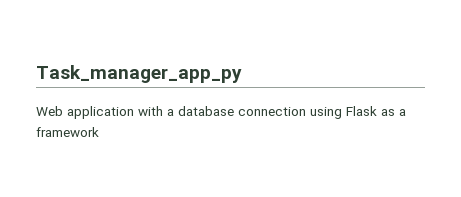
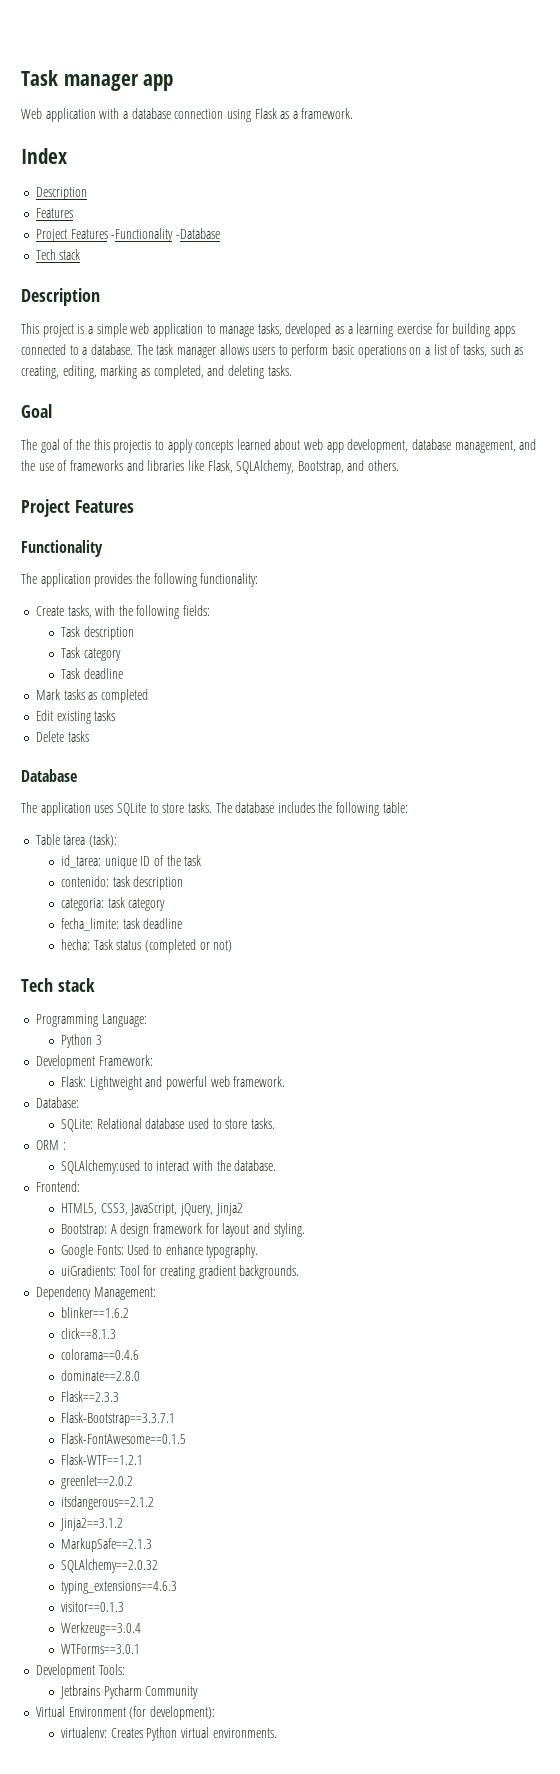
[36,65,242,83] Task_manager_app_py -> [21,70,174,91] Task manager app
[36,127,99,137] framework -> [301,108,354,119] [21,148,67,164] [35,187,87,200] [35,208,73,218] [35,228,220,242] [35,249,81,260] [21,288,100,306] [21,323,515,337] [21,344,524,358] [21,365,292,379] [21,404,52,418] [21,439,537,453] [21,460,400,474] [21,499,134,517] [21,540,103,557] [21,573,259,587] [35,605,211,619] [61,626,134,640] [61,647,121,661] [61,668,123,679] [35,689,148,703] [35,710,116,724] [35,731,89,742] [21,769,77,782] [21,802,408,816] [35,834,118,847] [61,855,202,869] [61,876,184,890] [61,897,166,911] [61,918,183,931] [61,939,233,953] [21,978,95,992] [35,1014,147,1027] [61,1034,102,1048] [35,1055,153,1069] [61,1076,286,1090] [35,1097,79,1108] [61,1118,275,1132] [35,1140,66,1150] [61,1160,277,1174] [35,1181,80,1192] [61,1203,243,1216] [61,1223,305,1237] [61,1244,259,1258] [61,1265,300,1279] [35,1286,156,1300] [61,1307,130,1318] [61,1328,117,1339] [61,1349,140,1360] [61,1370,141,1381] [61,1391,120,1402] [61,1412,176,1426] [61,1433,187,1444] [61,1454,144,1465] [61,1475,134,1489] [61,1496,155,1510] [60,1518,124,1531] [61,1538,153,1552] [61,1559,159,1573] [61,1581,178,1594] [61,1602,125,1612] [61,1622,142,1636] [61,1644,141,1654] [35,1664,126,1678] [60,1685,199,1699] [35,1706,215,1720] [61,1727,277,1741] framework. // Index // Description // Features // Project Features -Functionality -Database // Tech stack // Description // This project is a simple web application to manage tasks, developed as a learning exercise for building apps connected to a database. The task manager allows users to perform basic operations on a list of tasks, such as creating, editing, marking as completed, and deleting tasks. // Goal // The goal of the this projectis to apply concepts learned about web app development, database management, and the use of frameworks and libraries like Flask, SQLAlchemy, Bootstrap, and others. // Project Features // Functionality // The application provides the following functionality: // Create tasks, with the following fields: // Task description // Task category // Task deadline // Mark tasks as completed // Edit existing tasks // Delete tasks // Database // The application uses SQLite to store tasks. The database includes the following table: // Table tarea (task): // id_tarea: unique ID of the task // contenido: task description // categoria: task category // fecha_limite: task deadline // hecha: Task status (completed or not) // Tech stack // Programming Language: // Python 3 // Development Framework: // Flask: Lightweight and powerful web framework. // Database: // SQLite: Relational database used to store tasks. // ORM : // SQLAlchemy:used to interact with the database. // Frontend: // HTML5, CSS3, JavaScript, jQuery, Jinja2 // Bootstrap: A design framework for layout and styling. // Google Fonts: Used to enhance typography. // uiGradients: Tool for creating gradient backgrounds. // Dependency Management: // blinker==1.6.2 // click==8.1.3 // colorama==0.4.6 // dominate==2.8.0 // Flask==2.3.3 // Flask-Bootstrap==3.3.7.1 // Flask-FontAwesome==0.1.5 // Flask-WTF==1.2.1 // greenlet==2.0.2 // itsdangerous==2.1.2 // Jinja2==3.1.2 // MarkupSafe==2.1.3 // SQLAlchemy==2.0.32 // typing_extensions==4.6.3 // visitor==0.1.3 // Werkzeug==3.0.4 // WTForms==3.0.1 // Development Tools: // Jetbrains Pycharm Community // Virtual Environment (for development): // virtualenv: Creates Python virtual environments.

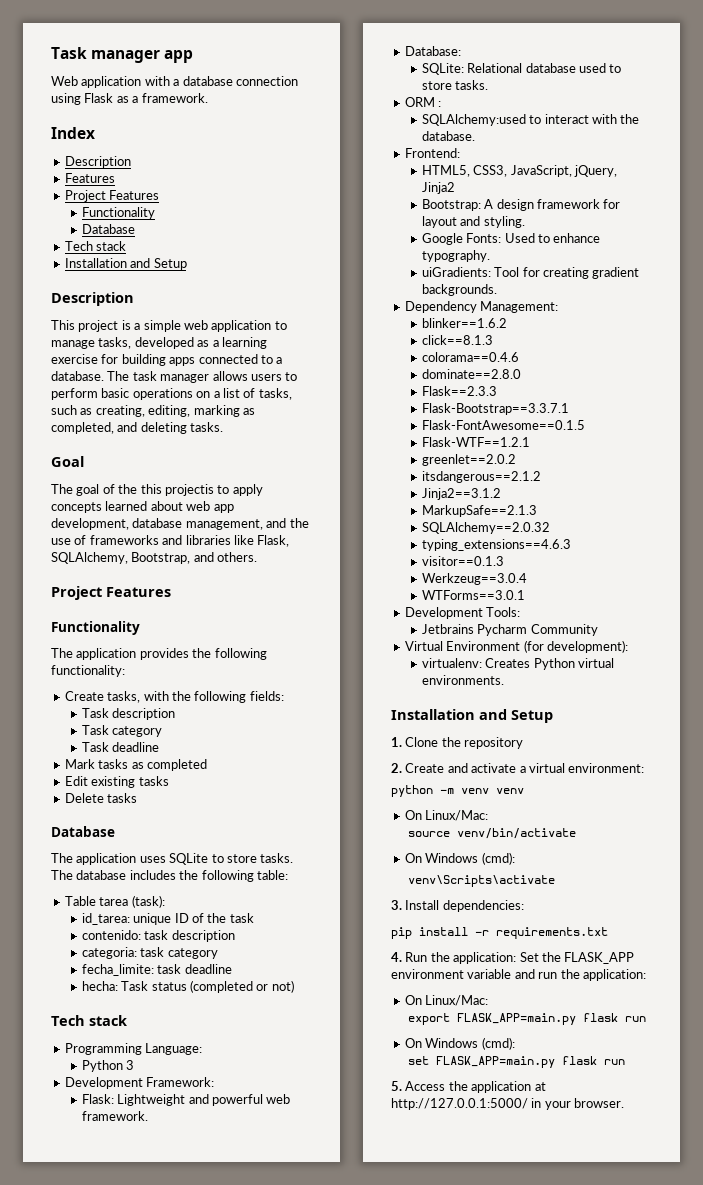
[111,228,220,242] [35,249,81,260] -Functionality -Database // Tech stack -> [81,207,155,219] [81,224,135,234] [64,241,127,251] [64,258,187,270] // Functionality // Database // Tech stack // Installation and Setup
(277, 1733) none -> [391,709,553,723] [391,737,524,749] [391,763,645,773] [391,785,524,797] [404,810,489,821] [408,828,577,839] [404,852,515,865] [408,875,556,887] [391,900,524,912] [391,927,608,939] [391,952,635,964] [391,969,646,981] [404,995,489,1006] [408,1013,647,1025] [404,1037,515,1050] [408,1056,626,1068] [391,1081,546,1093] [391,1098,625,1110] // Installation and Setup // 1. Clone the repository // 2. Create and activate a virtual environment: // python -m venv venv // On Linux/Mac: // source venv/bin/activate // On Windows (cmd): // venv\Scripts\activate // 3. Install dependencies: // pip install -r requirements.txt // 4. Run the application: Set the FLASK_APP environment variable and run the application: // On Linux/Mac: // export FLASK_APP=main.py flask run // On Windows (cmd): // set FLASK_APP=main.py flask run // 5. Access the application at http://127.0.0.1:5000/ in your browser.

